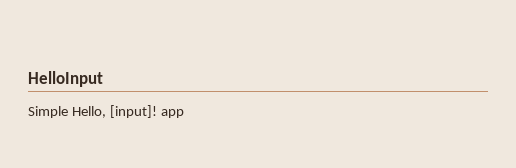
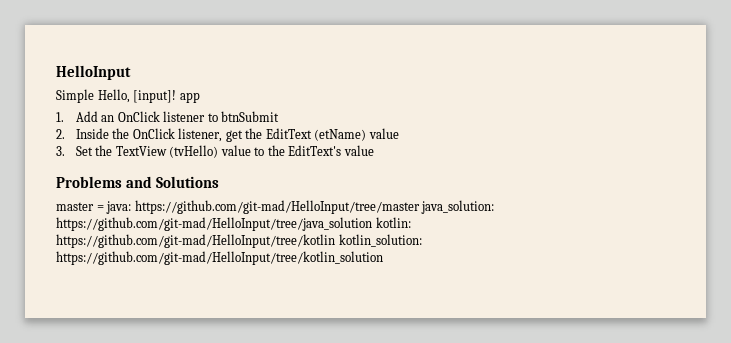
(184, 113) none -> [56,111,280,122] [56,128,399,142] [56,145,374,158] [56,176,220,188] [56,200,495,214] [56,217,411,231] [56,234,422,248] [56,251,383,265] // 1. Add an OnClick listener to btnSubmit // 2. Inside the OnClick listener, get the EditText (etName) value // 3. Set the TextView (tvHello) value to the EditText's value // Problems and Solutions // master = java: https://github.com/git-mad/HelloInput/tree/master java_solution: https://github.com/git-mad/HelloInput/tree/java_solution kotlin: https://github.com/git-mad/HelloInput/tree/kotlin kotlin_solution: https://github.com/git-mad/HelloInput/tree/kotlin_solution

